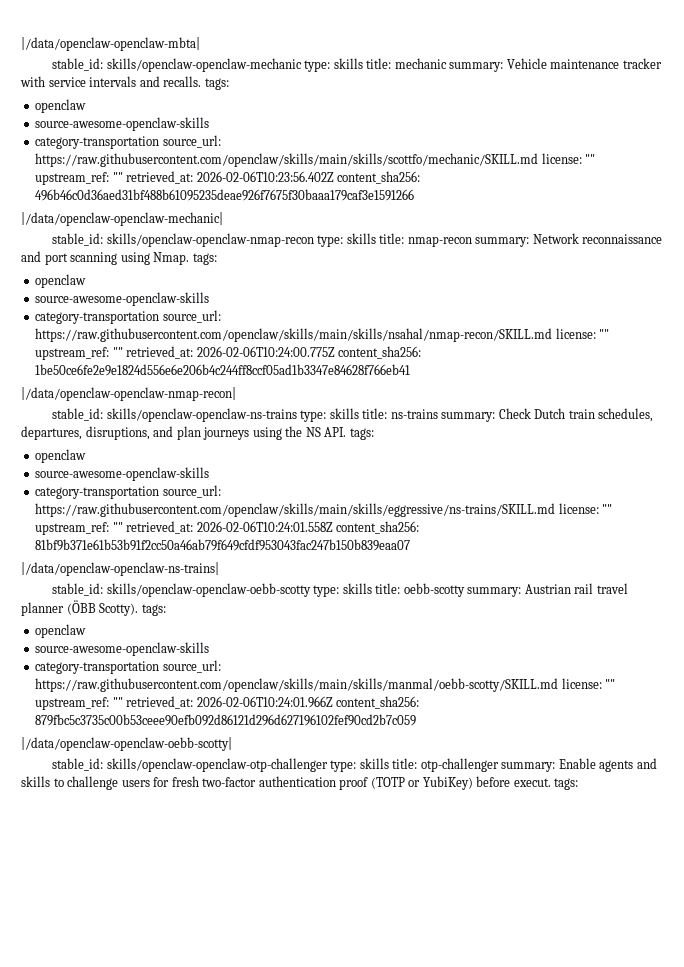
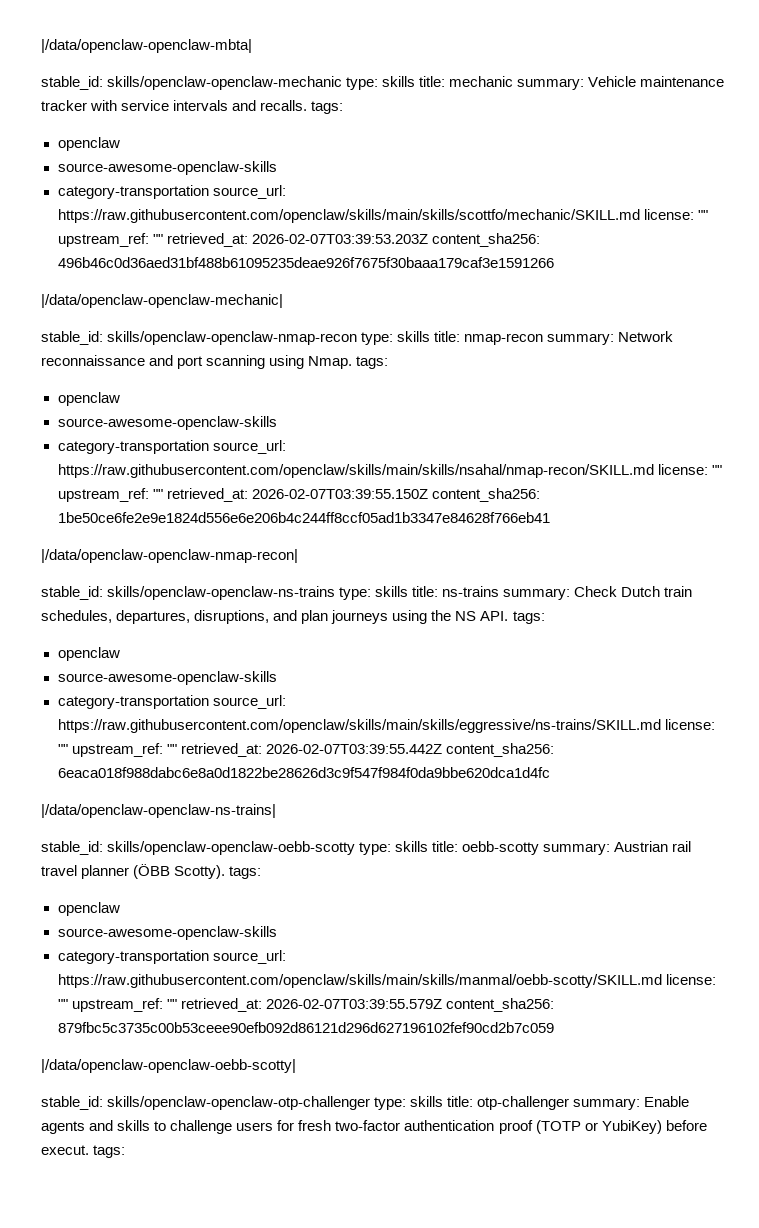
[196,171,334,182] 2026-02-06T10:23:56.402Z -> [251,234,428,244] 2026-02-07T03:39:53.203Z
[196,346,335,357] 2026-02-06T10:24:00.775Z -> [251,489,428,499] 2026-02-07T03:39:55.150Z
[196,521,420,534] [35,539,411,551] 2026-02-06T10:24:01.558Z content_sha256: 81bf9b371e61b53b91f2cc50a46ab79f649cfdf953043fac247b150b839eaa07 -> [265,743,554,757] [57,767,550,778] 2026-02-07T03:39:55.442Z content_sha256: 6eaca018f988dabc6e8a0d1822be28626d3c9f547f984f0da9bbe620dca1d4fc
[196,696,333,708] 2026-02-06T10:24:01.966Z -> [265,999,442,1009] 2026-02-07T03:39:55.579Z

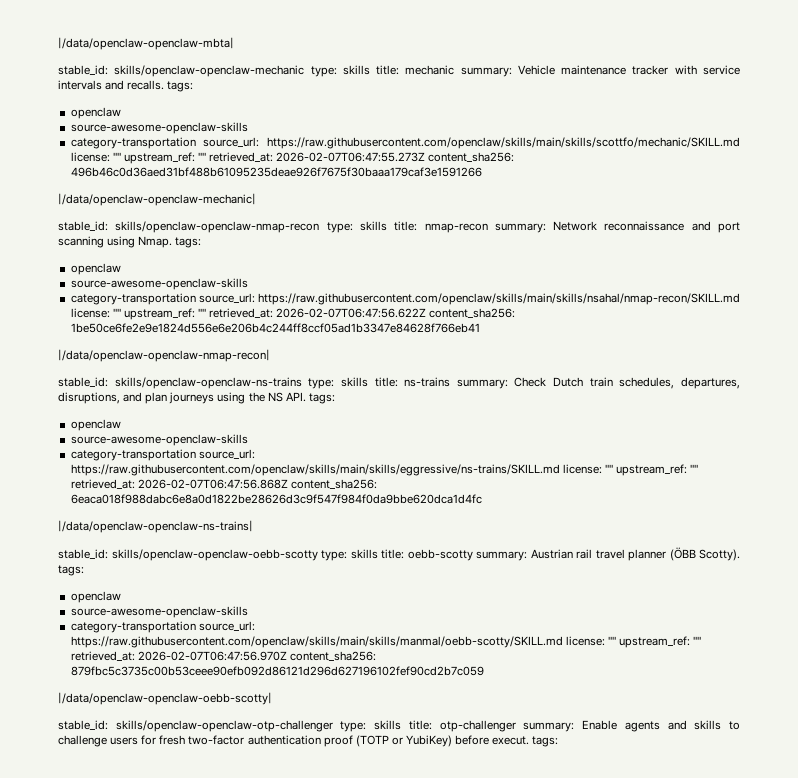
[251,234,428,244] 2026-02-07T03:39:53.203Z -> [276,152,426,162] 2026-02-07T06:47:55.273Z
[251,489,428,499] 2026-02-07T03:39:55.150Z -> [276,308,427,318] 2026-02-07T06:47:56.622Z
[265,744,442,754] 2026-02-07T03:39:55.442Z -> [137,479,288,489] 2026-02-07T06:47:56.868Z
[265,999,442,1009] 2026-02-07T03:39:55.579Z -> [137,651,287,661] 2026-02-07T06:47:56.970Z

